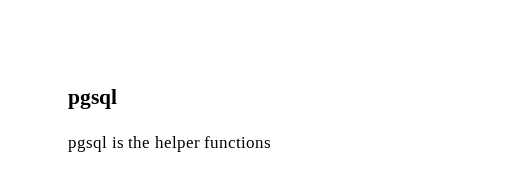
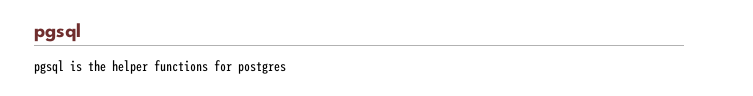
(272, 142) none -> [214,60,286,74] for postgres

